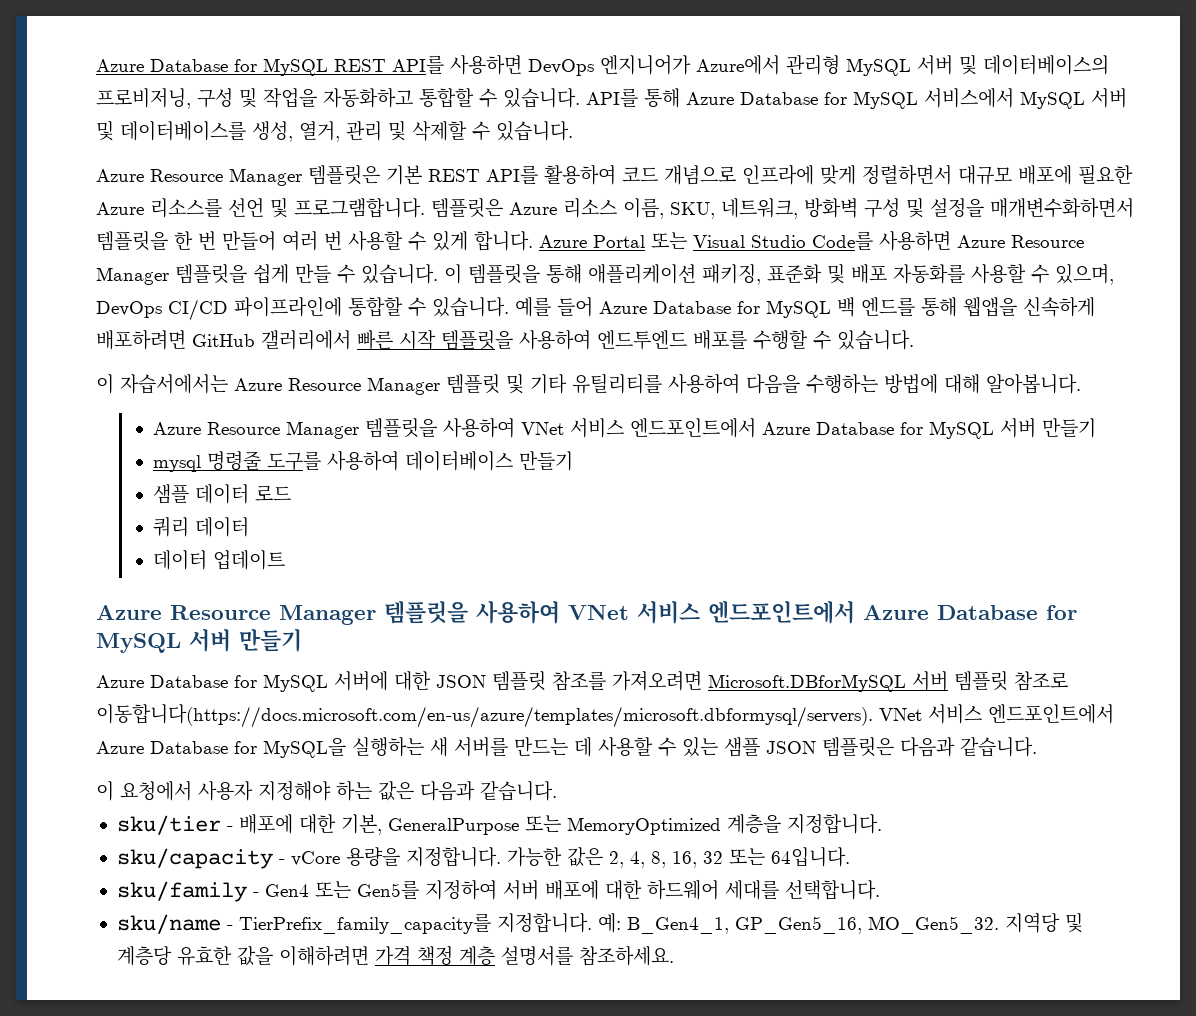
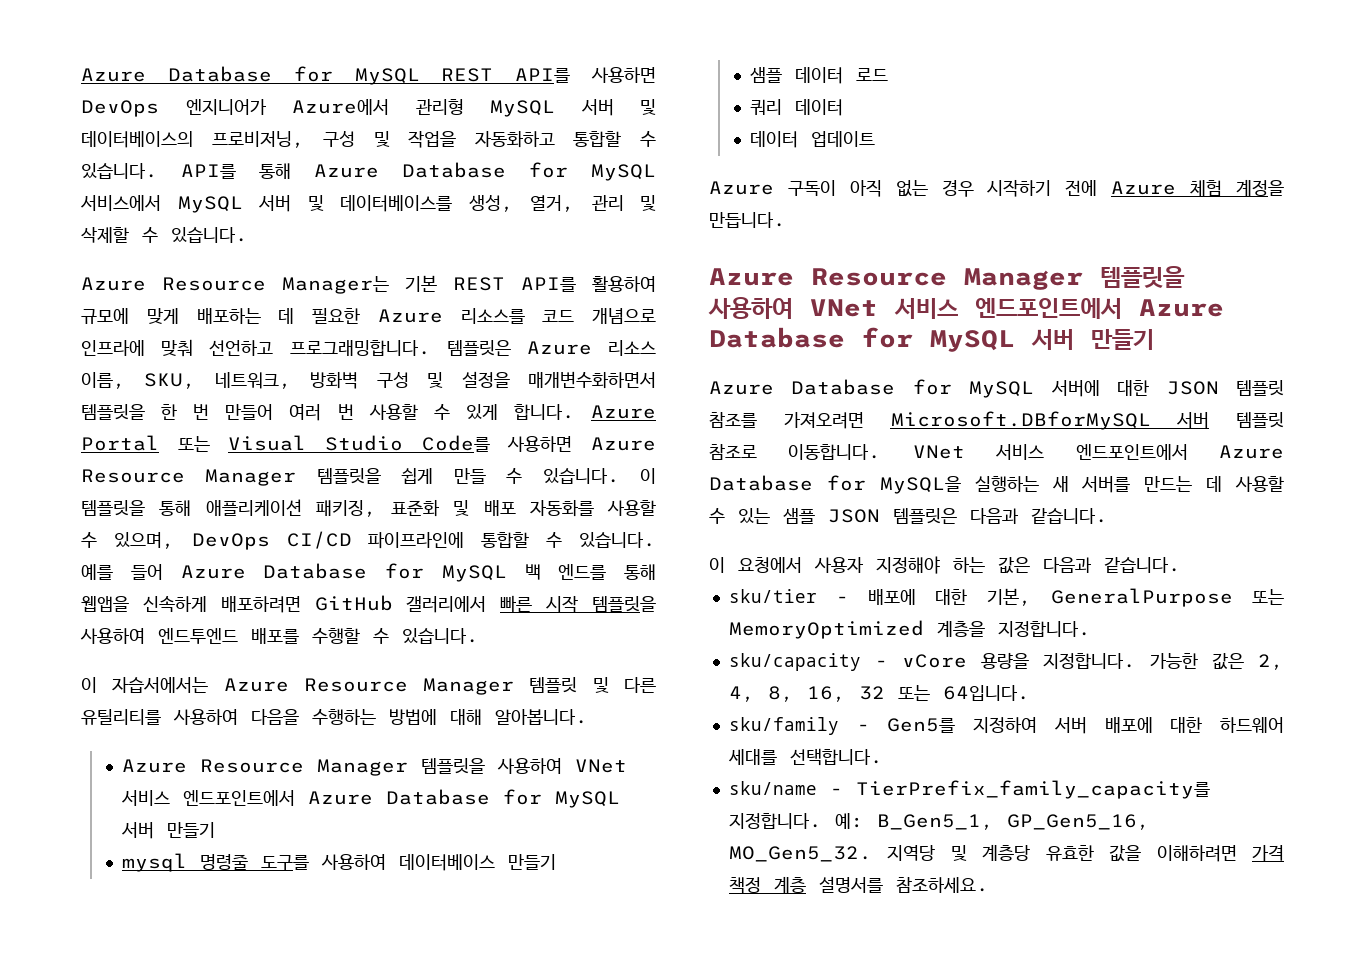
[229,165,380,186] Manager 템플릿은 -> [282,276,389,294] Manager는
[622,164,1133,185] [96,197,425,218] 코드 개념으로 인프라에 맞게 정렬하면서 대규모 배포에 필요한 Azure 리소스를 선언 및 프로그램합니다. -> [81,308,656,324] [81,339,431,357] 규모에 맞게 배포하는 데 필요한 Azure 리소스를 코드 개념으로 인프라에 맞춰 선언하고 프로그래밍합니다.
[530,374,567,394] 기타 -> [624,677,656,693] 다른
(286, 560) none -> [709,179,1284,197] [709,212,786,228] // Azure 구독이 아직 없는 경우 시작하기 전에 Azure 체험 계정을 만듭니다.
[96,704,873,728] 이동합니다(https://docs.microsoft.com/en-us/azure/templates/microsoft.dbformysql/servers). -> [788,444,882,460] 이동합니다.
[264,881,351,898] Gen4 또는 -> (870, 727) none
[626,917,729,934] B_Gen4_1, -> [876,814,994,830] B_Gen5_1,

